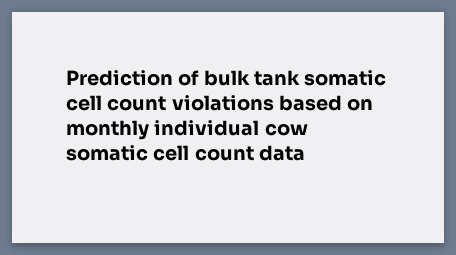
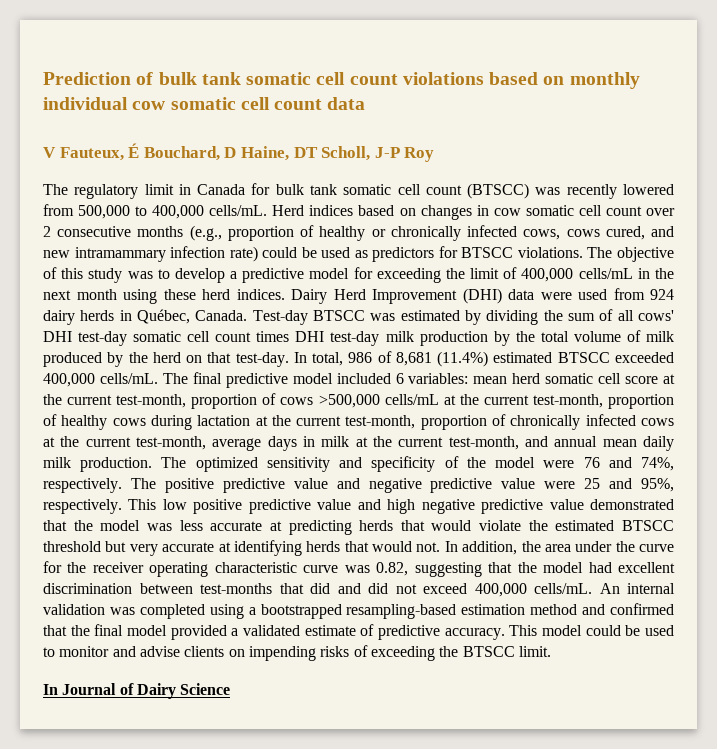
(305, 153) none -> [43,143,435,162] [43,183,674,199] [43,204,676,220] [43,225,675,241] [43,246,675,262] [43,267,674,283] [43,288,674,304] [43,309,675,325] [43,330,675,346] [43,351,674,367] [43,372,676,388] [43,393,674,409] [43,414,674,430] [43,436,674,451] [43,456,675,472] [43,478,674,493] [43,499,674,514] [43,520,675,535] [43,540,674,556] [43,561,675,577] [43,583,675,597] [43,603,674,619] [43,624,674,640] [43,645,551,661] [43,683,231,699] // V Fauteux, É Bouchard, D Haine, DT Scholl, J-P Roy // The regulatory limit in Canada for bulk tank somatic cell count (BTSCC) was recently lowered from 500,000 to 400,000 cells/mL. Herd indices based on changes in cow somatic cell count over 2 consecutive months (e.g., proportion of healthy or chronically infected cows, cows cured, and new intramammary infection rate) could be used as predictors for BTSCC violations. The objective of this study was to develop a predictive model for exceeding the limit of 400,000 cells/mL in the next month using these herd indices. Dairy Herd Improvement (DHI) data were used from 924 dairy herds in Québec, Canada. Test-day BTSCC was estimated by dividing the sum of all cows' DHI test-day somatic cell count times DHI test-day milk production by the total volume of milk produced by the herd on that test-day. In total, 986 of 8,681 (11.4%) estimated BTSCC exceeded 400,000 cells/mL. The final predictive model included 6 variables: mean herd somatic cell score at the current test-month, proportion of cows >500,000 cells/mL at the current test-month, proportion of healthy cows during lactation at the current test-month, proportion of chronically infected cows at the current test-month, average days in milk at the current test-month, and annual mean daily milk production. The optimized sensitivity and specificity of the model were 76 and 74%, respectively. The positive predictive value and negative predictive value were 25 and 95%, respectively. This low positive predictive value and high negative predictive value demonstrated that the model was less accurate at predicting herds that would violate the estimated BTSCC threshold but very accurate at identifying herds that would not. In addition, the area under the curve for the receiver operating characteristic curve was 0.82, suggesting that the model had excellent discrimination between test-months that did and did not exceed 400,000 cells/mL. An internal validation was completed using a bootstrapped resampling-based estimation method and confirmed that the final model provided a validated estimate of predictive accuracy. This model could be used to monitor and advise clients on impending risks of exceeding the BTSCC limit. // In Journal of Dairy Science

